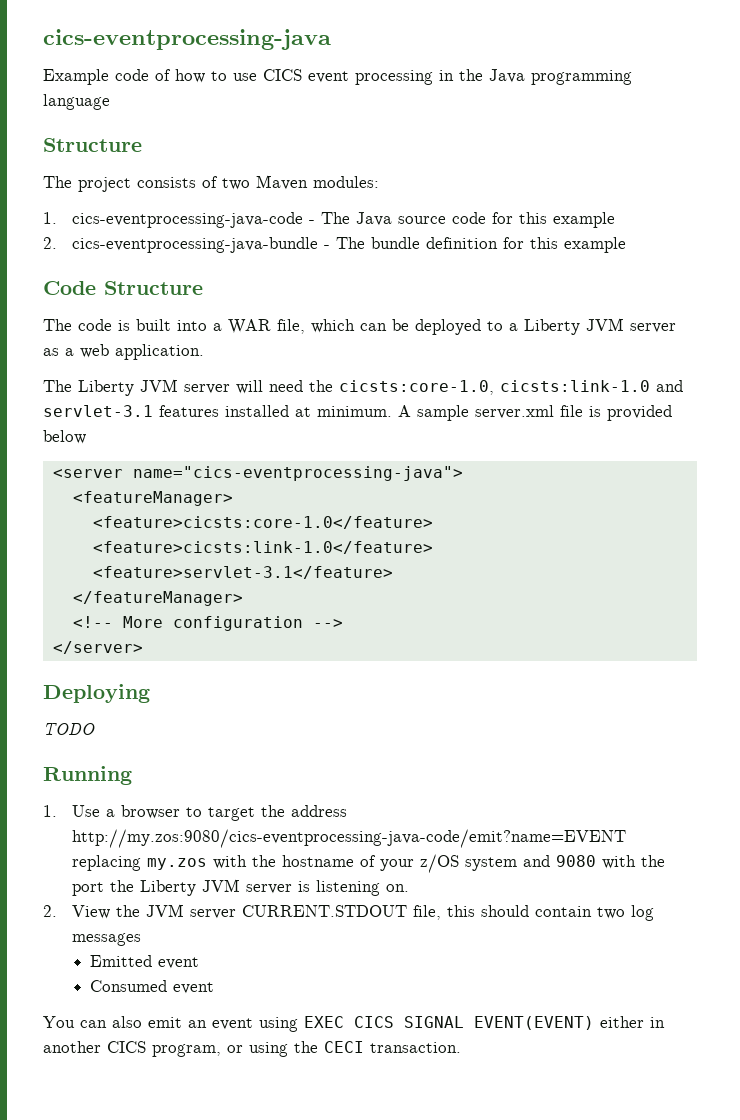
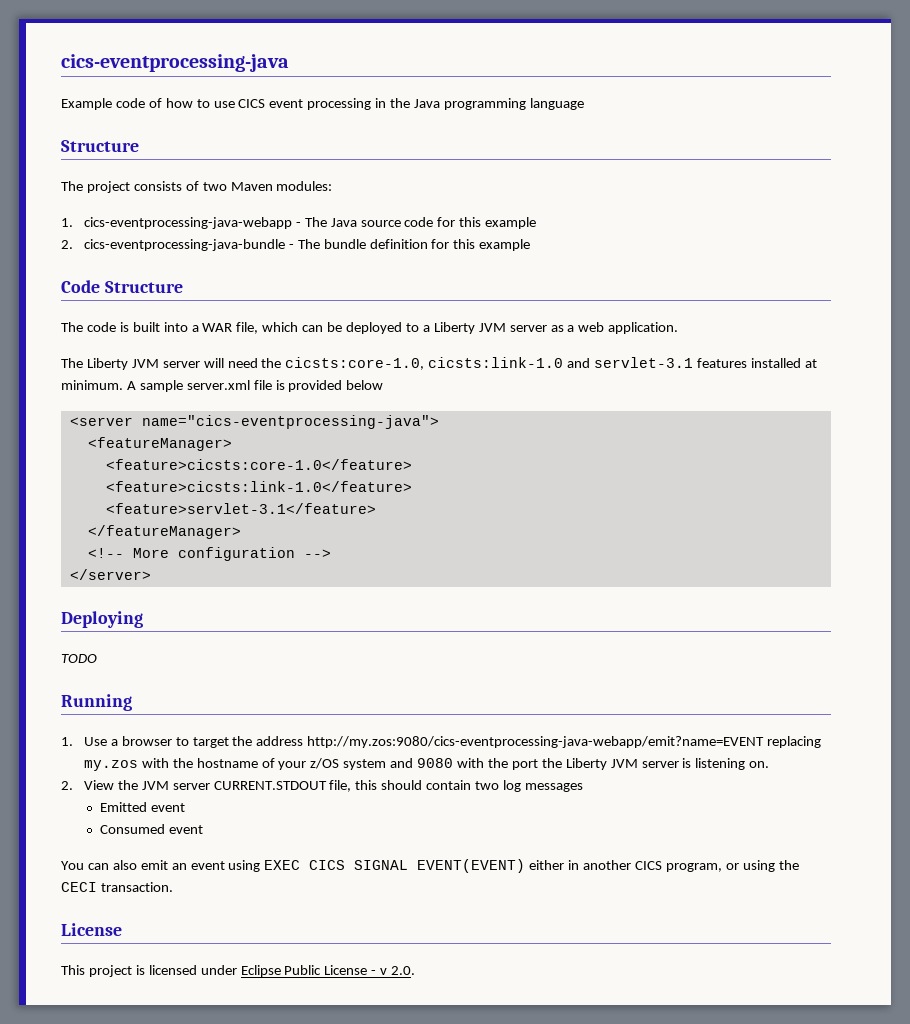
[72,212,304,228] cics-eventprocessing-java-code -> [83,217,292,229] cics-eventprocessing-java-webapp
[72,829,627,848] http://my.zos:9080/cics-eventprocessing-java-code/emit?name=EVENT -> [307,736,765,748] http://my.zos:9080/cics-eventprocessing-java-webapp/emit?name=EVENT
(461, 1047) none -> [61,923,122,936] [61,965,416,977] // License // This project is licensed under Eclipse Public License - v 2.0.

